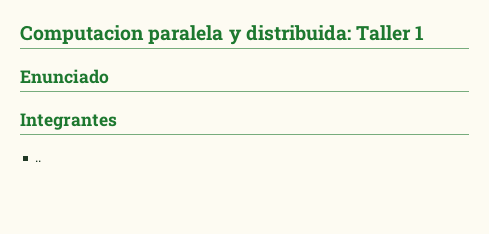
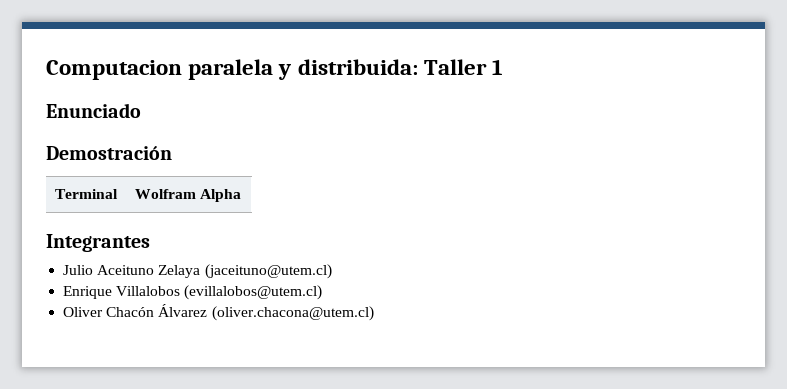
[20,113,117,130] [35,160,42,162] Integrantes // .. -> [46,146,172,160] [54,189,118,199] [134,189,241,202] [46,234,150,252] [63,264,332,279] [63,285,323,300] [63,304,374,321] Demostración // Terminal | Wolfram Alpha // Integrantes // Julio Aceituno Zelaya (jaceituno@utem.cl) // Enrique Villalobos (evillalobos@utem.cl) // Oliver Chacón Álvarez (oliver.chacona@utem.cl)

